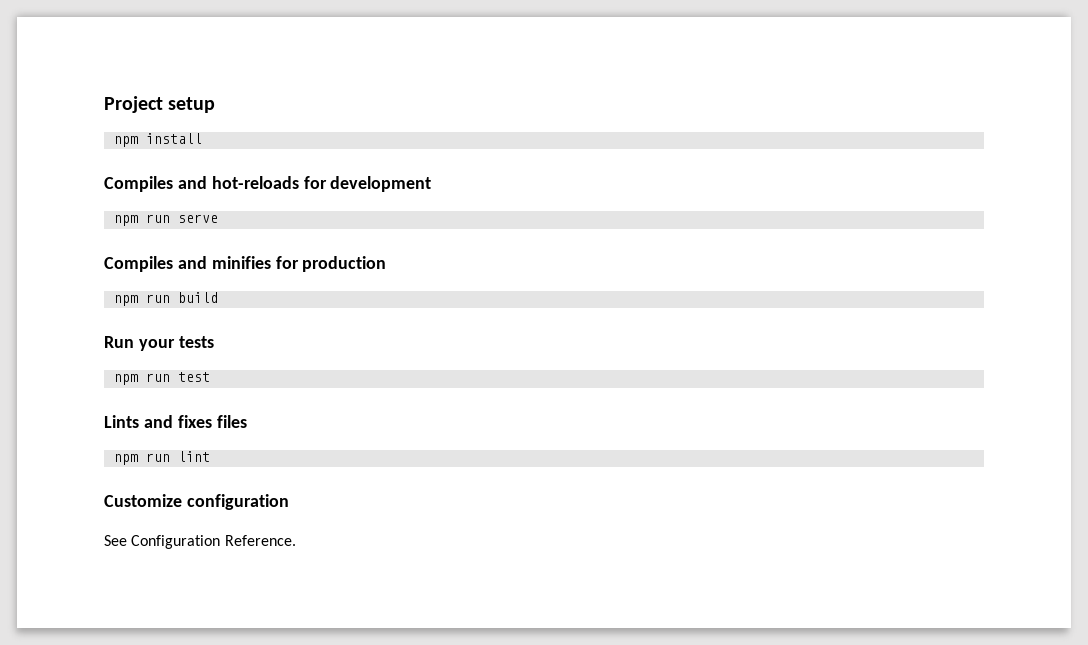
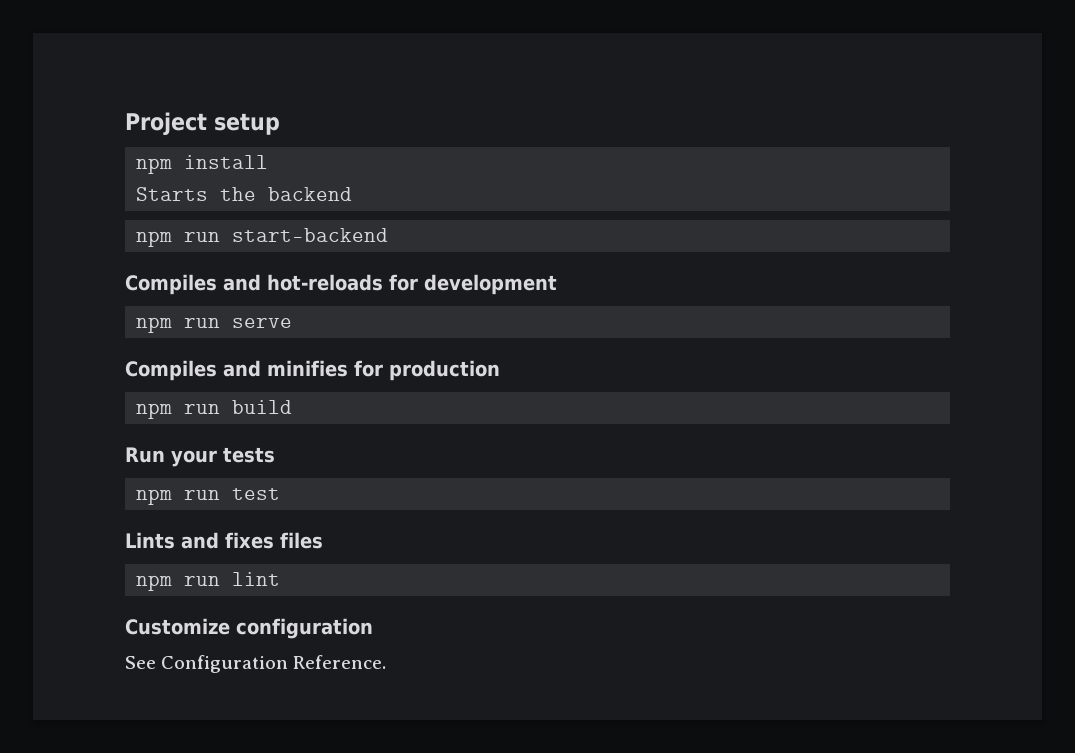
(202, 138) none -> [136,187,353,201] [136,228,389,247] // Starts the backend // npm run start-backend

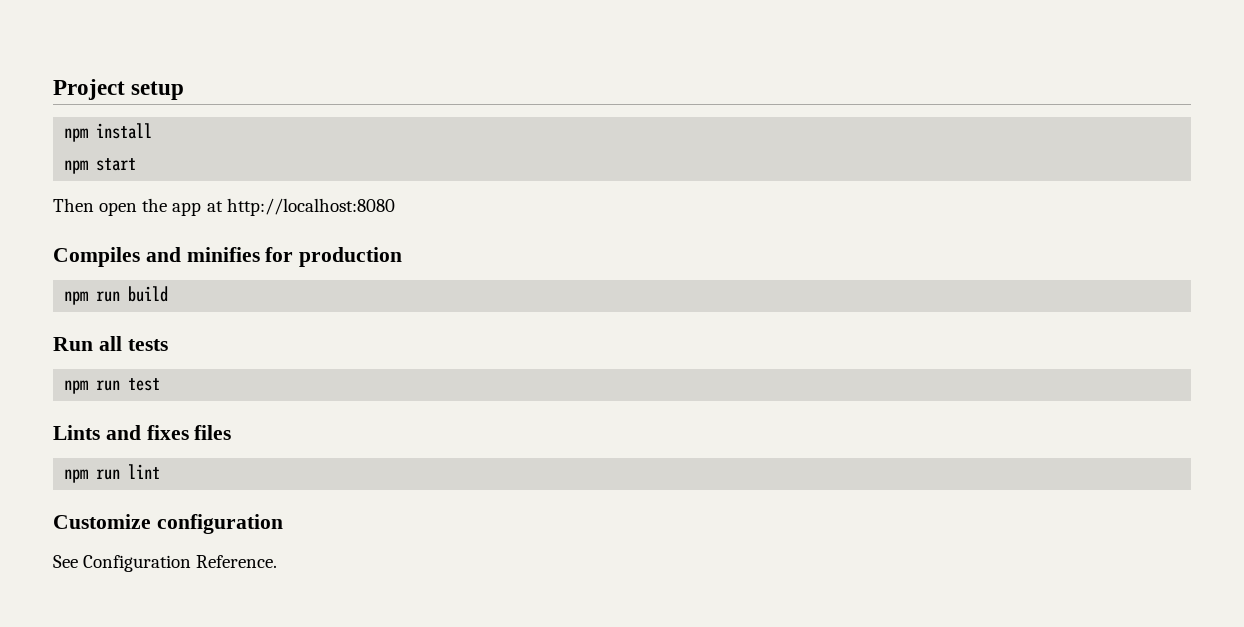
[136,187,353,201] [136,228,389,247] [125,274,557,295] [136,317,293,333] Starts the backend // npm run start-backend // Compiles and hot-reloads for development // npm run serve -> [64,158,137,174] [53,198,395,216] npm start // Then open the app at http://localhost:8080
[171,450,217,467] your -> [98,336,122,351] all

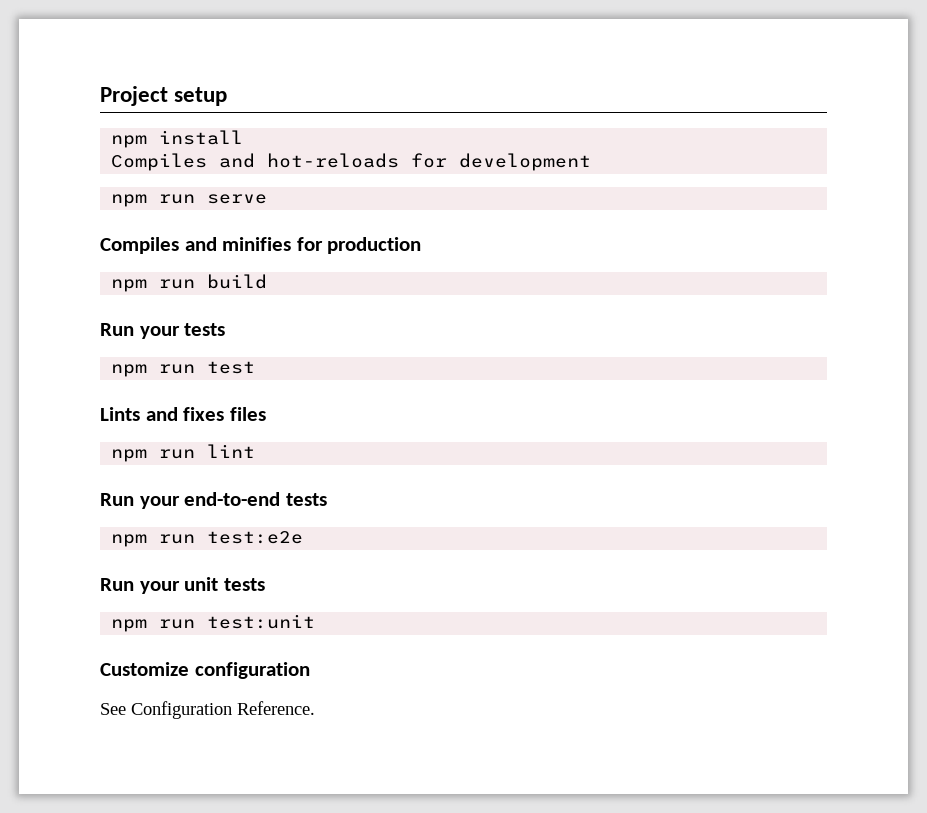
[64,158,137,174] [53,198,395,216] npm start // Then open the app at http://localhost:8080 -> [111,153,592,171] [111,194,268,207] Compiles and hot-reloads for development // npm run serve
[98,336,122,351] all -> [139,326,180,339] your
(161, 471) none -> [100,492,327,509] [111,531,304,547] [100,577,265,594] [111,614,316,632] // Run your end-to-end tests // npm run test:e2e // Run your unit tests // npm run test:unit

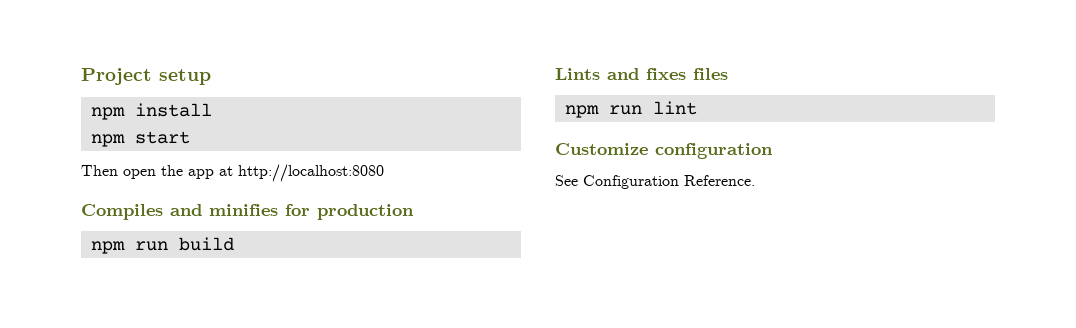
[111,153,592,171] [111,194,268,207] Compiles and hot-reloads for development // npm run serve -> [90,131,190,147] [81,164,384,182] npm start // Then open the app at http://localhost:8080
[100,323,226,339] [111,361,256,377] // Run your tests // npm run test -> (234, 244) none
[100,492,327,509] [111,531,304,547] [100,577,265,594] [111,614,316,632] // Run your end-to-end tests // npm run test:e2e // Run your unit tests // npm run test:unit -> (697, 108) none

